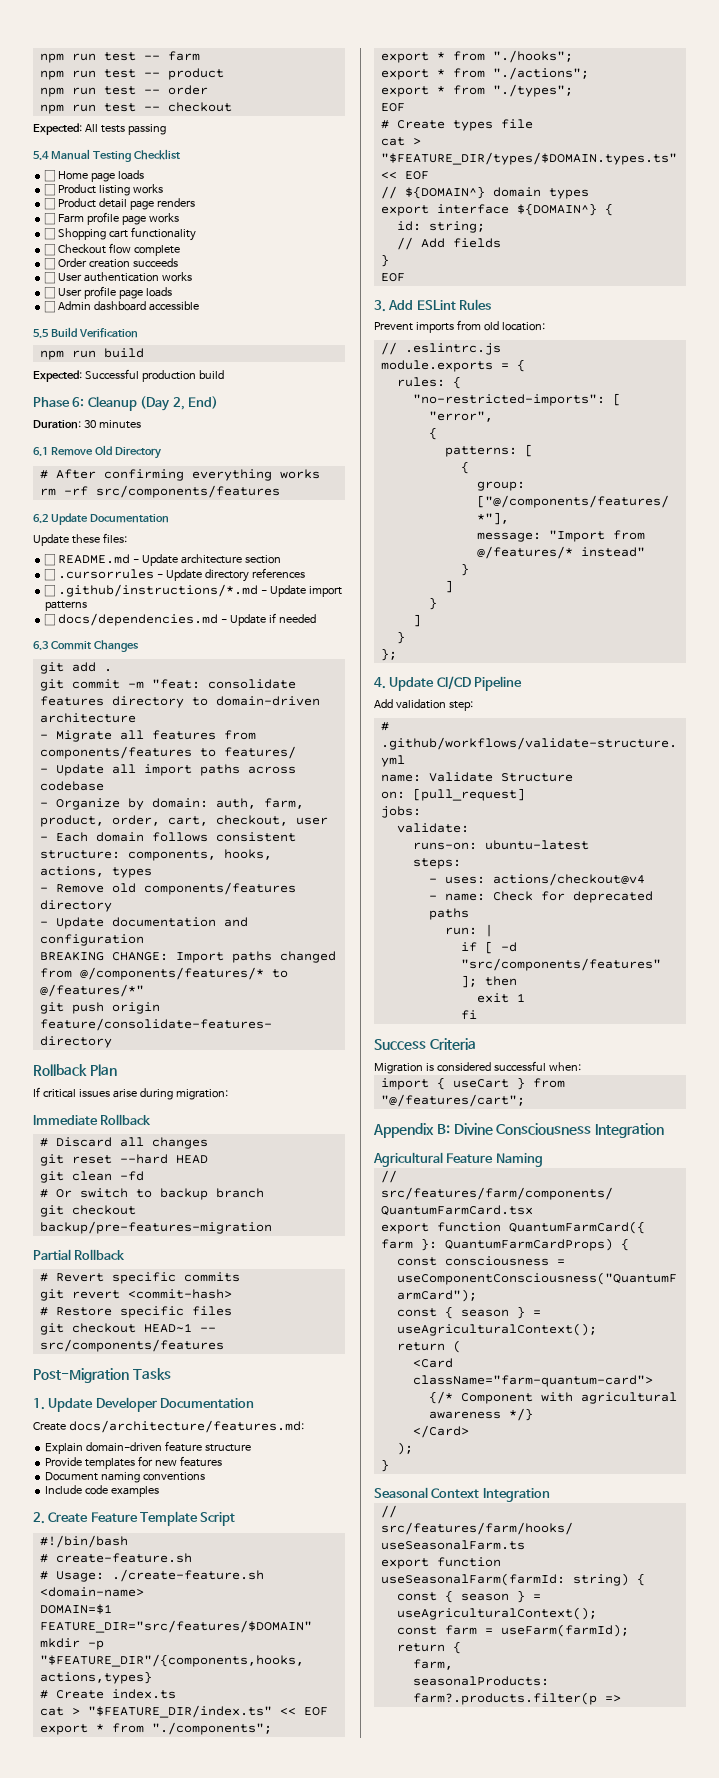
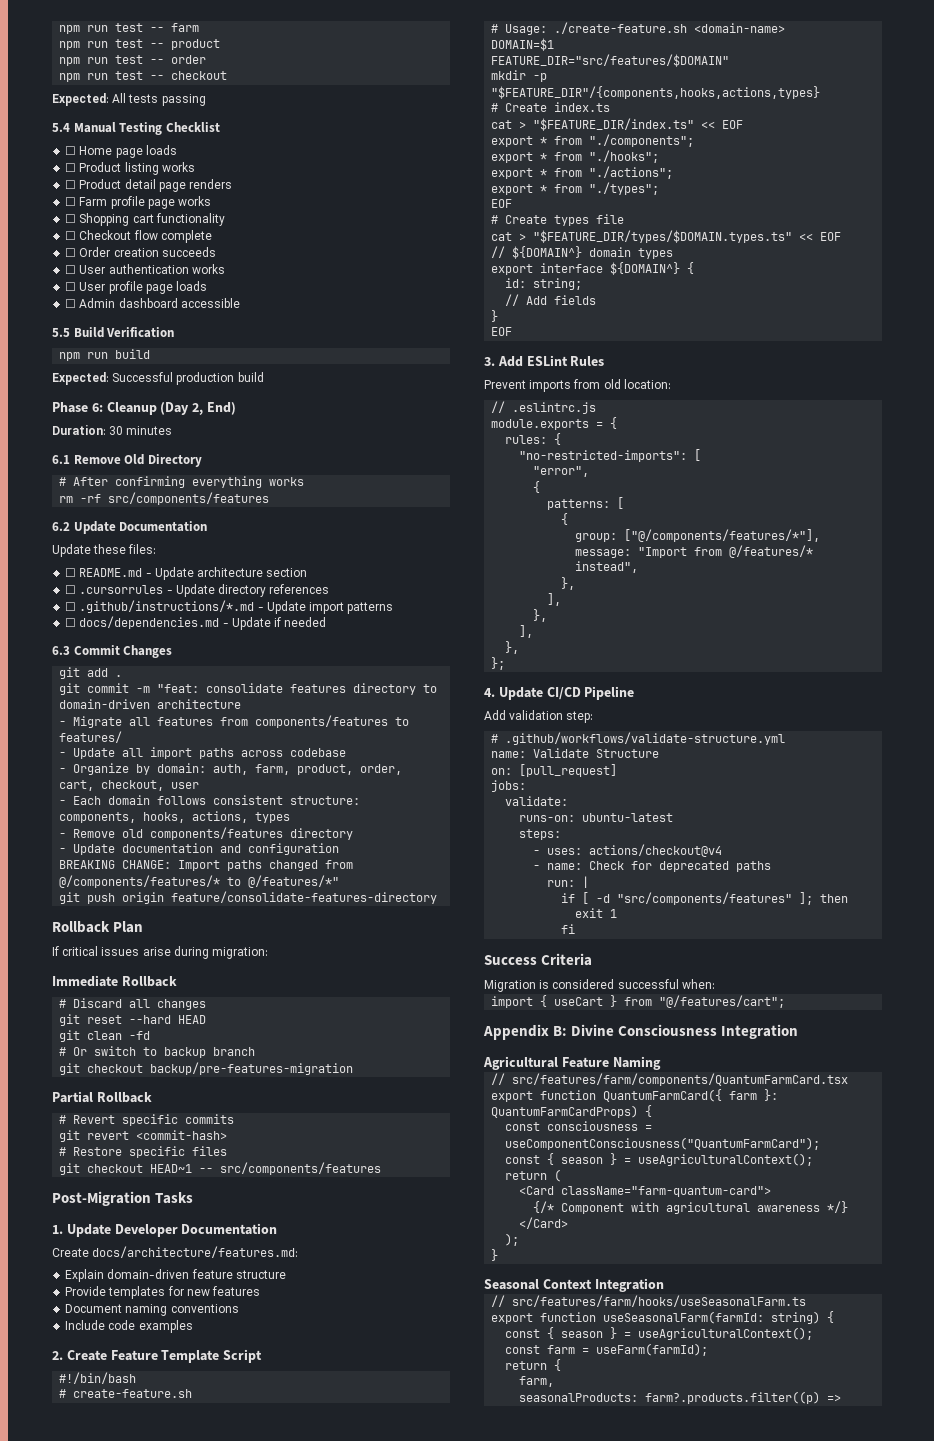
[580,547,645,557] [460,563,469,576] [444,580,453,593] [428,597,437,610] [412,614,421,627] [396,631,405,644] instead" // } // ] // } // ] // } -> [575,561,639,573] [561,577,576,590] [547,593,562,606] [533,609,548,622] [519,625,534,638] [505,641,520,654] instead", // }, // ], // }, // ], // },
[412,1692,597,1705] farm?.products.filter(p -> [645,1391,821,1404] farm?.products.filter((p)

